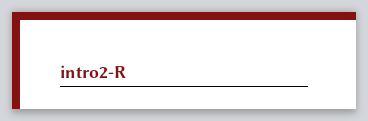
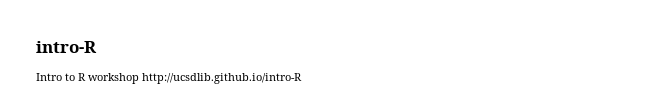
[60,65,126,79] intro2-R -> [36,41,97,53] [36,73,302,84] intro-R // Intro to R workshop http://ucsdlib.github.io/intro-R

